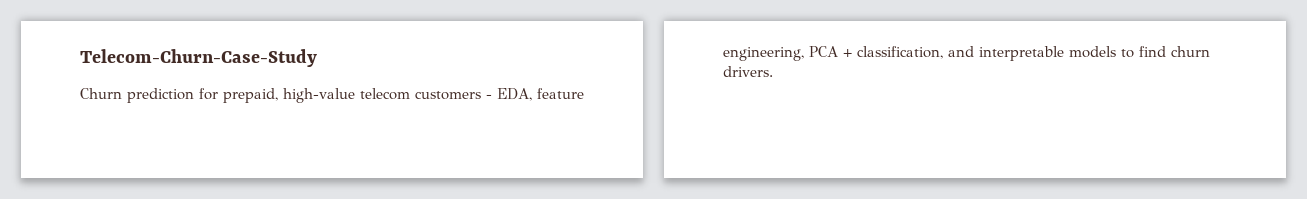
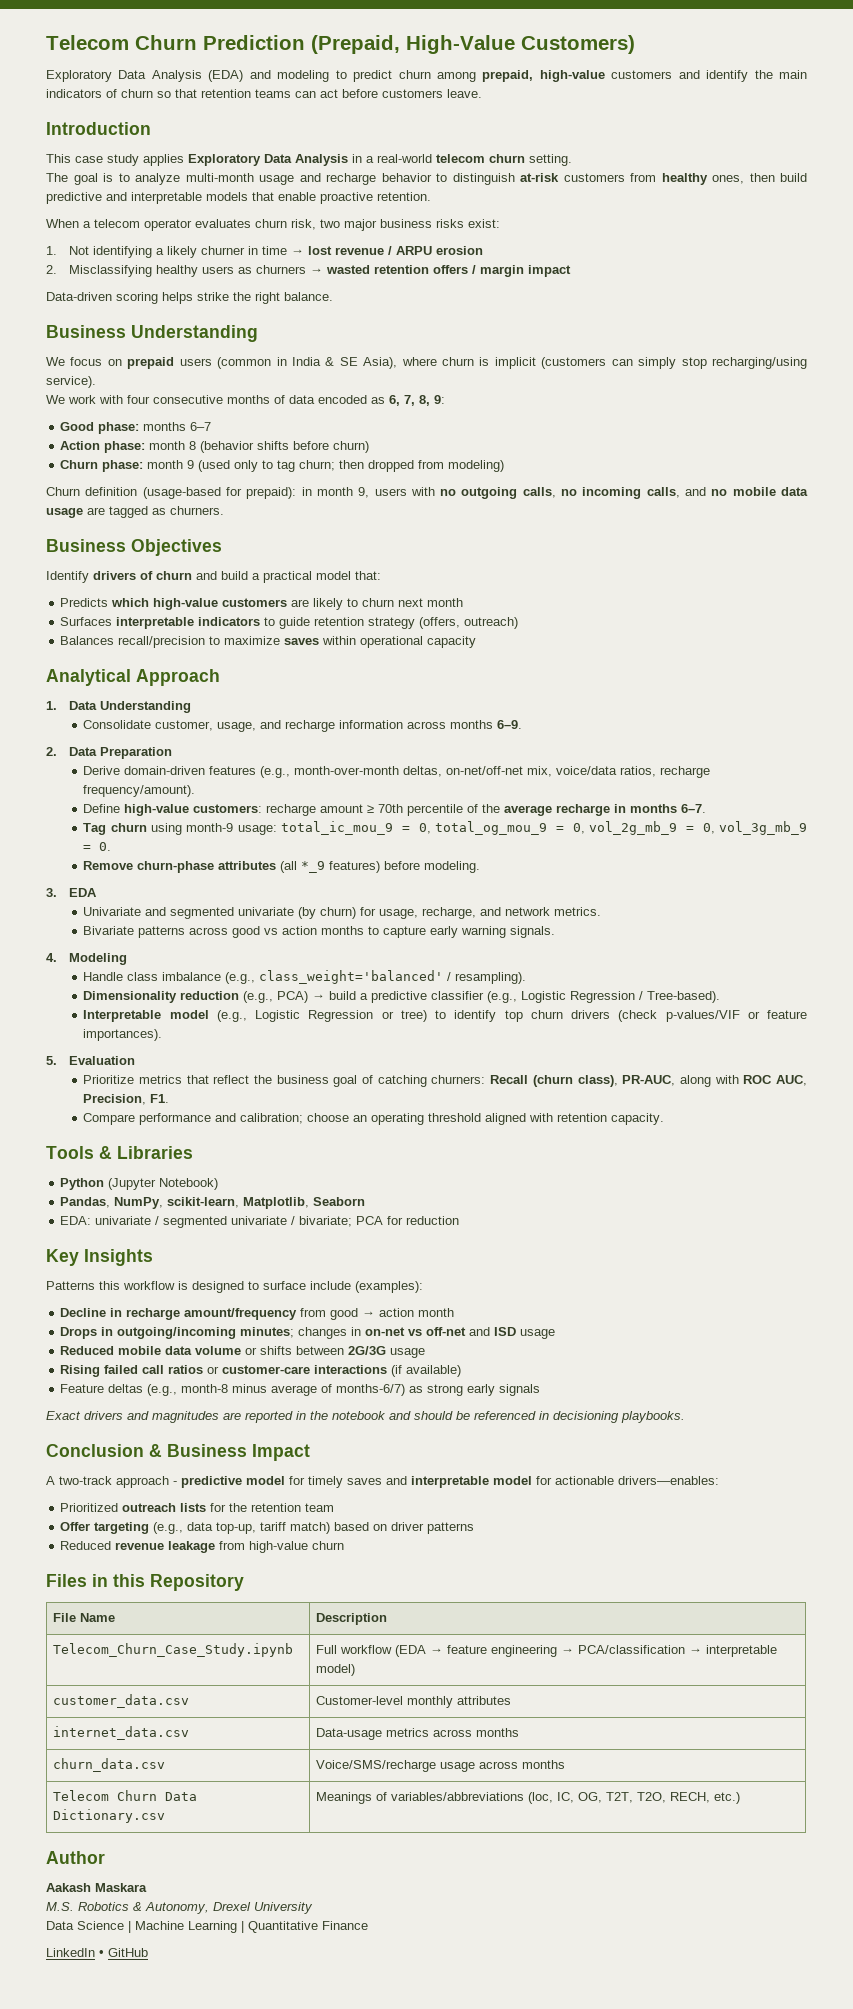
[80,49,317,67] [80,88,584,103] [723,46,1210,61] [723,66,773,77] Telecom-Churn-Case-Study // Churn prediction for prepaid, high-value telecom customers - EDA, feature engineering, PCA + classification, and interpretable models to find churn drivers. -> [46,35,635,54] [46,70,807,82] [46,89,482,98] [46,122,151,135] [46,154,572,166] [46,173,807,185] [46,192,431,204] [46,219,500,231] [46,246,483,258] [46,265,571,277] [46,292,333,304] [46,325,258,342] [46,357,808,369] [46,376,96,388] [46,395,445,406] [60,422,212,434] [60,441,370,453] [60,460,505,472] [46,487,808,499] [46,506,224,518] [46,539,222,556] [46,571,381,583] [60,598,464,610] [60,617,519,629] [60,636,477,648] [46,669,220,686] [46,701,191,713] [83,720,523,732] [46,747,172,759] [83,766,711,778] [83,785,196,797] [83,804,707,816] [83,821,807,835] [83,842,112,851] [83,861,481,873] [46,888,97,897] [83,907,602,919] [83,926,556,938] [46,953,127,965] [83,970,527,984] [83,991,721,1003] [83,1010,807,1022] [83,1029,163,1041] [46,1056,135,1065] [83,1075,807,1087] [83,1094,170,1105] [83,1113,665,1125] [46,1146,193,1159] [60,1178,219,1190] [60,1197,366,1209] [60,1216,460,1228] [46,1249,153,1266] [46,1281,423,1293] [60,1308,455,1320] [60,1327,556,1339] [60,1346,426,1358] [60,1365,462,1377] [60,1384,541,1396] [46,1411,685,1423] [46,1444,310,1461] [46,1476,719,1488] [60,1503,335,1512] [60,1522,475,1534] [60,1541,345,1553] [46,1574,244,1591] [53,1613,116,1622] [316,1613,388,1625] [53,1643,294,1657] [316,1645,778,1657] [316,1664,356,1676] [53,1694,190,1708] [316,1696,512,1708] [53,1726,190,1740] [316,1728,520,1740] [53,1758,166,1772] [316,1760,566,1772] [53,1790,198,1801] [53,1809,166,1823] [316,1792,741,1804] [46,1851,105,1864] [46,1883,147,1892] [46,1902,313,1914] [46,1921,368,1933] [46,1948,148,1957] Telecom Churn Prediction (Prepaid, High-Value Customers) // Exploratory Data Analysis (EDA) and modeling to predict churn among prepaid, high-value customers and identify the main indicators of churn so that retention teams can act before customers leave. // Introduction // This case study applies Exploratory Data Analysis in a real-world telecom churn setting. // The goal is to analyze multi-month usage and recharge behavior to distinguish at-risk customers from healthy ones, then build predictive and interpretable models that enable proactive retention. // When a telecom operator evaluates churn risk, two major business risks exist: // 1. Not identifying a likely churner in time → lost revenue / ARPU erosion // 2. Misclassifying healthy users as churners → wasted retention offers / margin impact // Data-driven scoring helps strike the right balance. // Business Understanding // We focus on prepaid users (common in India & SE Asia), where churn is implicit (customers can simply stop recharging/using service). // We work with four consecutive months of data encoded as 6, 7, 8, 9: // Good phase: months 6–7 // Action phase: month 8 (behavior shifts before churn) // Churn phase: month 9 (used only to tag churn; then dropped from modeling) // Churn definition (usage-based for prepaid): in month 9, users with no outgoing calls, no incoming calls, and no mobile data usage are tagged as churners. // Business Objectives // Identify drivers of churn and build a practical model that: // Predicts which high-value customers are likely to churn next month // Surfaces interpretable indicators to guide retention strategy (offers, outreach) // Balances recall/precision to maximize saves within operational capacity // Analytical Approach // 1. Data Understanding // Consolidate customer, usage, and recharge information across months 6–9. // 2. Data Preparation // Derive domain-driven features (e.g., month-over-month deltas, on-net/off-net mix, voice/data ratios, recharge frequency/amount). // Define high-value customers: recharge amount ≥ 70th percentile of the average recharge in months 6–7. // Tag churn using month-9 usage: total_ic_mou_9 = 0, total_og_mou_9 = 0, vol_2g_mb_9 = 0, vol_3g_mb_9 = 0. // Remove churn-phase attributes (all *_9 features) before modeling. // 3. EDA // Univariate and segmented univariate (by churn) for usage, recharge, and network metrics. // Bivariate patterns across good vs action months to capture early warning signals. // 4. Modeling // Handle class imbalance (e.g., class_weight='balanced' / resampling). // Dimensionality reduction (e.g., PCA) → build a predictive classifier (e.g., Logistic Regression / Tree-based). // Interpretable model (e.g., Logistic Regression or tree) to identify top churn drivers (check p-values/VIF or feature importances). // 5. Evaluation // Prioritize metrics that reflect the business goal of catching churners: Recall (churn class), PR-AUC, along with ROC AUC, Precision, F1. // Compare performance and calibration; choose an operating threshold aligned with retention capacity. // Tools & Libraries // Python (Jupyter Notebook) // Pandas, NumPy, scikit-learn, Matplotlib, Seaborn // EDA: univariate / segmented univariate / bivariate; PCA for reduction // Key Insights // Patterns this workflow is designed to surface include (examples): // Decline in recharge amount/frequency from good → action month // Drops in outgoing/incoming minutes; changes in on-net vs off-net and ISD usage // Reduced mobile data volume or shifts between 2G/3G usage // Rising failed call ratios or customer-care interactions (if available) // Feature deltas (e.g., month-8 minus average of months-6/7) as strong early signals // Exact drivers and magnitudes are reported in the notebook and should be referenced in decisioning playbooks. // Conclusion & Business Impact // A two-track approach - predictive model for timely saves and interpretable model for actionable drivers—enables: // Prioritized outreach lists for the retention team // Offer targeting (e.g., data top-up, tariff match) based on driver patterns // Reduced revenue leakage from high-value churn // Files in this Repository // File Name | Description // Telecom_Churn_Case_Study.ipynb | Full workflow (EDA → feature engineering → PCA/classification → interpretable model) // customer_data.csv | Customer-level monthly attributes // internet_data.csv | Data-usage metrics across months // churn_data.csv | Voice/SMS/recharge usage across months // Telecom Churn Data Dictionary.csv | Meanings of variables/abbreviations (loc, IC, OG, T2T, T2O, RECH, etc.) // Author // Aakash Maskara // M.S. Robotics & Autonomy, Drexel University // Data Science | Machine Learning | Quantitative Finance // LinkedIn • GitHub

